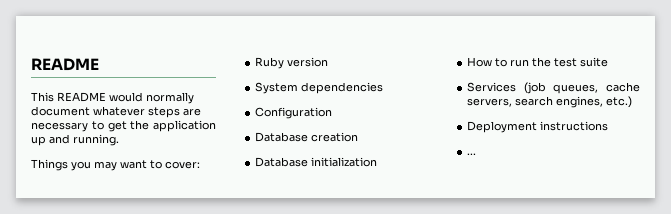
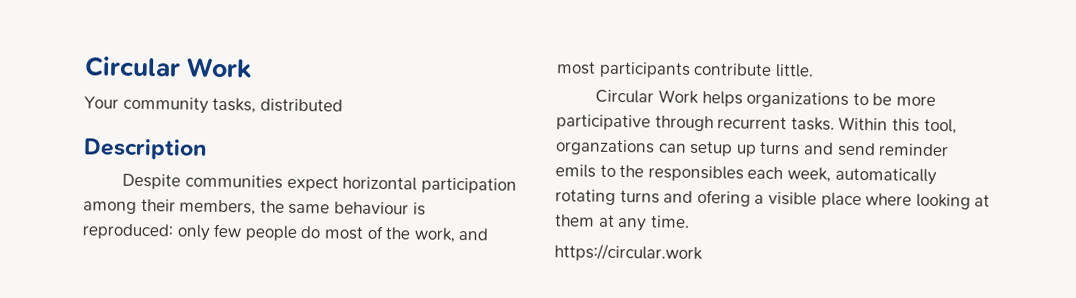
[31,58,99,71] [31,92,194,104] [31,106,201,118] [31,120,216,132] [31,134,119,146] [31,159,200,171] [255,57,329,69] [255,82,384,94] [255,107,333,119] [255,132,359,142] [255,157,378,167] [467,57,609,67] [467,82,640,94] [467,96,633,108] [467,121,609,133] [467,153,477,155] README // This README would normally document whatever steps are necessary to get the application up and running. // Things you may want to cover: // Ruby version // System dependencies // Configuration // Database creation // Database initialization // How to run the test suite // Services (job queues, cache servers, search engines, etc.) // Deployment instructions // ... -> [84,56,253,79] [84,96,343,114] [83,138,208,160] [122,173,517,194] [83,199,426,216] [82,223,489,243] [556,61,814,78] [595,89,936,108] [556,114,957,135] [555,139,950,157] [555,164,937,186] [555,189,991,210] [555,214,690,232] [554,243,703,263] Circular Work // Your community tasks, distributed // Description // Despite communities expect horizontal participation among their members, the same behaviour is reproduced: only few people do most of the work, and most participants contribute little. // Circular Work helps organizations to be more participative through recurrent tasks. Within this tool, organzations can setup up turns and send reminder emils to the responsibles each week, automatically rotating turns and ofering a visible place where looking at them at any time. // https://circular.work

